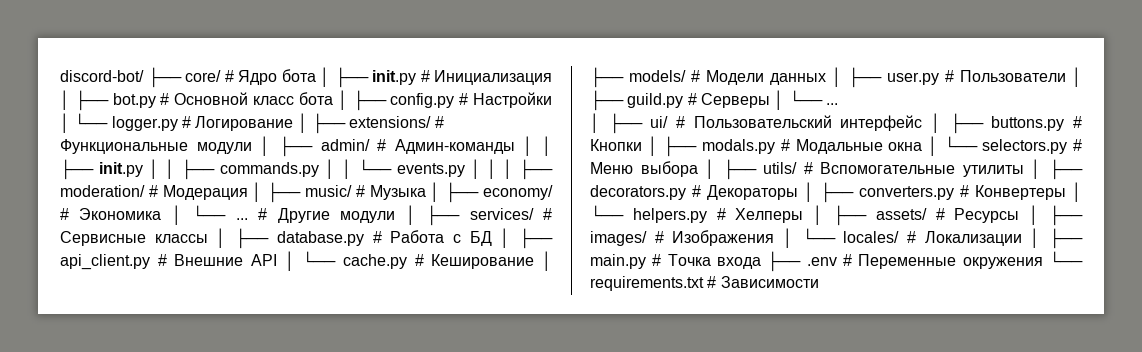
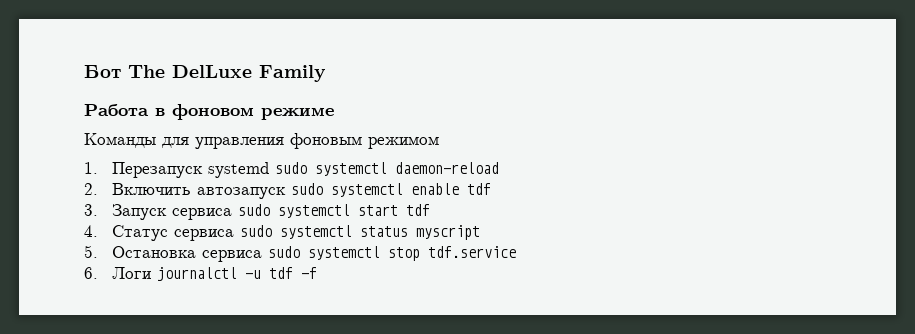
[60,67,552,88] [60,90,552,111] [60,113,444,134] [60,136,552,157] [60,159,554,180] [60,182,553,203] [60,205,552,226] [60,228,553,249] [60,251,552,271] [590,67,1082,88] [590,90,838,111] [590,113,1082,134] [590,136,1082,157] [590,159,1083,180] [590,182,1082,203] [590,205,1083,226] [590,228,1083,249] [590,251,1083,272] [590,276,819,291] discord-bot/ ├── core/ # Ядро бота │ ├── init.py # Инициализация │ ├── bot.py # Основной класс бота │ ├── config.py # Настройки │ └── logger.py # Логирование │ ├── extensions/ # Функциональные модули │ ├── admin/ # Админ-команды │ │ ├── init.py │ │ ├── commands.py │ │ └── events.py │ │ │ ├── moderation/ # Модерация │ ├── music/ # Музыка │ ├── economy/ # Экономика │ └── ... # Другие модули │ ├── services/ # Сервисные классы │ ├── database.py # Работа с БД │ ├── api_client.py # Внешние API │ └── cache.py # Кеширование │ ├── models/ # Модели данных │ ├── user.py # Пользователи │ ├── guild.py # Серверы │ └── ... // │ ├── ui/ # Пользовательский интерфейс │ ├── buttons.py # Кнопки │ ├── modals.py # Модальные окна │ └── selectors.py # Меню выбора │ ├── utils/ # Вспомогательные утилиты │ ├── decorators.py # Декораторы │ ├── converters.py # Конвертеры │ └── helpers.py # Хелперы │ ├── assets/ # Ресурсы │ ├── images/ # Изображения │ └── locales/ # Локализации │ ├── main.py # Точка входа ├── .env # Переменные окружения └── requirements.txt # Зависимости -> [84,65,326,82] [84,104,334,120] [84,133,439,149] [84,162,499,178] [84,183,491,199] [84,204,430,220] [84,225,480,241] [84,245,516,262] [84,267,317,281] Бот The DelLuxe Family // Работа в фоновом режиме // Команды для управления фоновым режимом // 1. Перезапуск systemd sudo systemctl daemon-reload // 2. Включить автозапуск sudo systemctl enable tdf // 3. Запуск сервиса sudo systemctl start tdf // 4. Статус сервиса sudo systemctl status myscript // 5. Остановка сервиса sudo systemctl stop tdf.service // 6. Логи journalctl -u tdf -f

